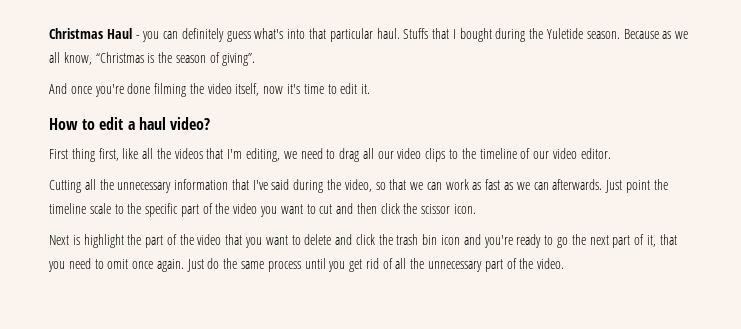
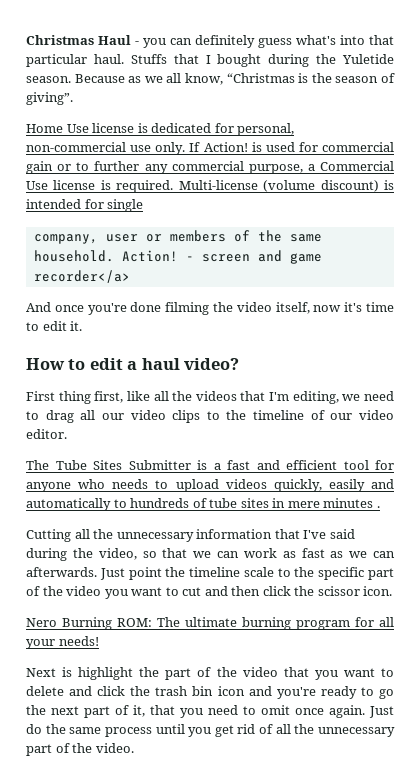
(256, 59) none -> [26,123,295,136] [26,142,394,155] [26,161,394,174] [26,180,394,193] [26,199,144,212] [33,230,322,244] [33,250,322,264] [33,270,130,283] // Home Use license is dedicated for personal, non-commercial use only. If Action! is used for commercial gain or to further any commercial purpose, a Commercial Use license is required. Multi-license (volume discount) is intended for single // company, user or members of the same household. Action! - screen and game recorder</a>
(611, 153) none -> [26,460,394,470] [26,479,394,492] [26,498,380,511] // The Tube Sites Submitter is a fast and efficient tool for anyone who needs to upload videos quickly, easily and automatically to hundreds of tube sites in mere minutes .
(477, 209) none -> [26,617,394,630] [26,636,99,649] // Nero Burning ROM: The ultimate burning program for all your needs!

